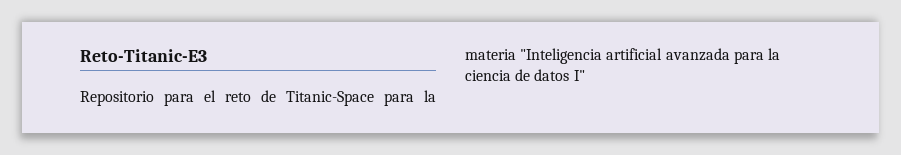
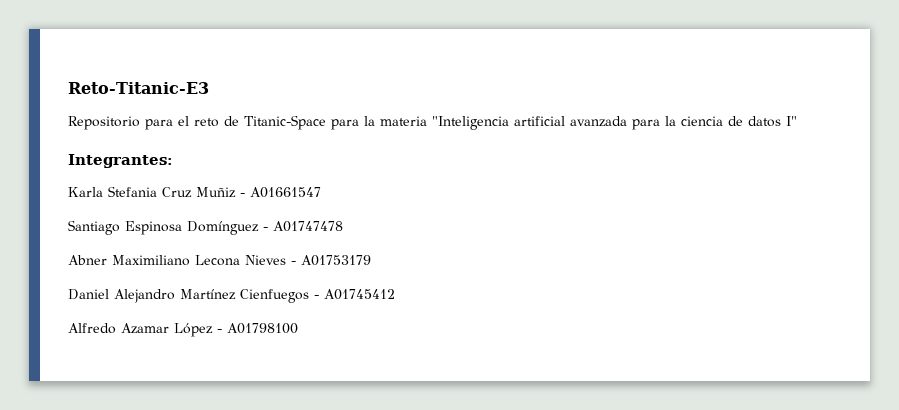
(585, 75) none -> [68,154,173,168] [68,186,321,198] [68,220,343,235] [68,255,371,266] [68,289,395,303] [68,323,298,337] // Integrantes: // Karla Stefania Cruz Muñiz - A01661547 // Santiago Espinosa Domínguez - A01747478 // Abner Maximiliano Lecona Nieves - A01753179 // Daniel Alejandro Martínez Cienfuegos - A01745412 // Alfredo Azamar López - A01798100

